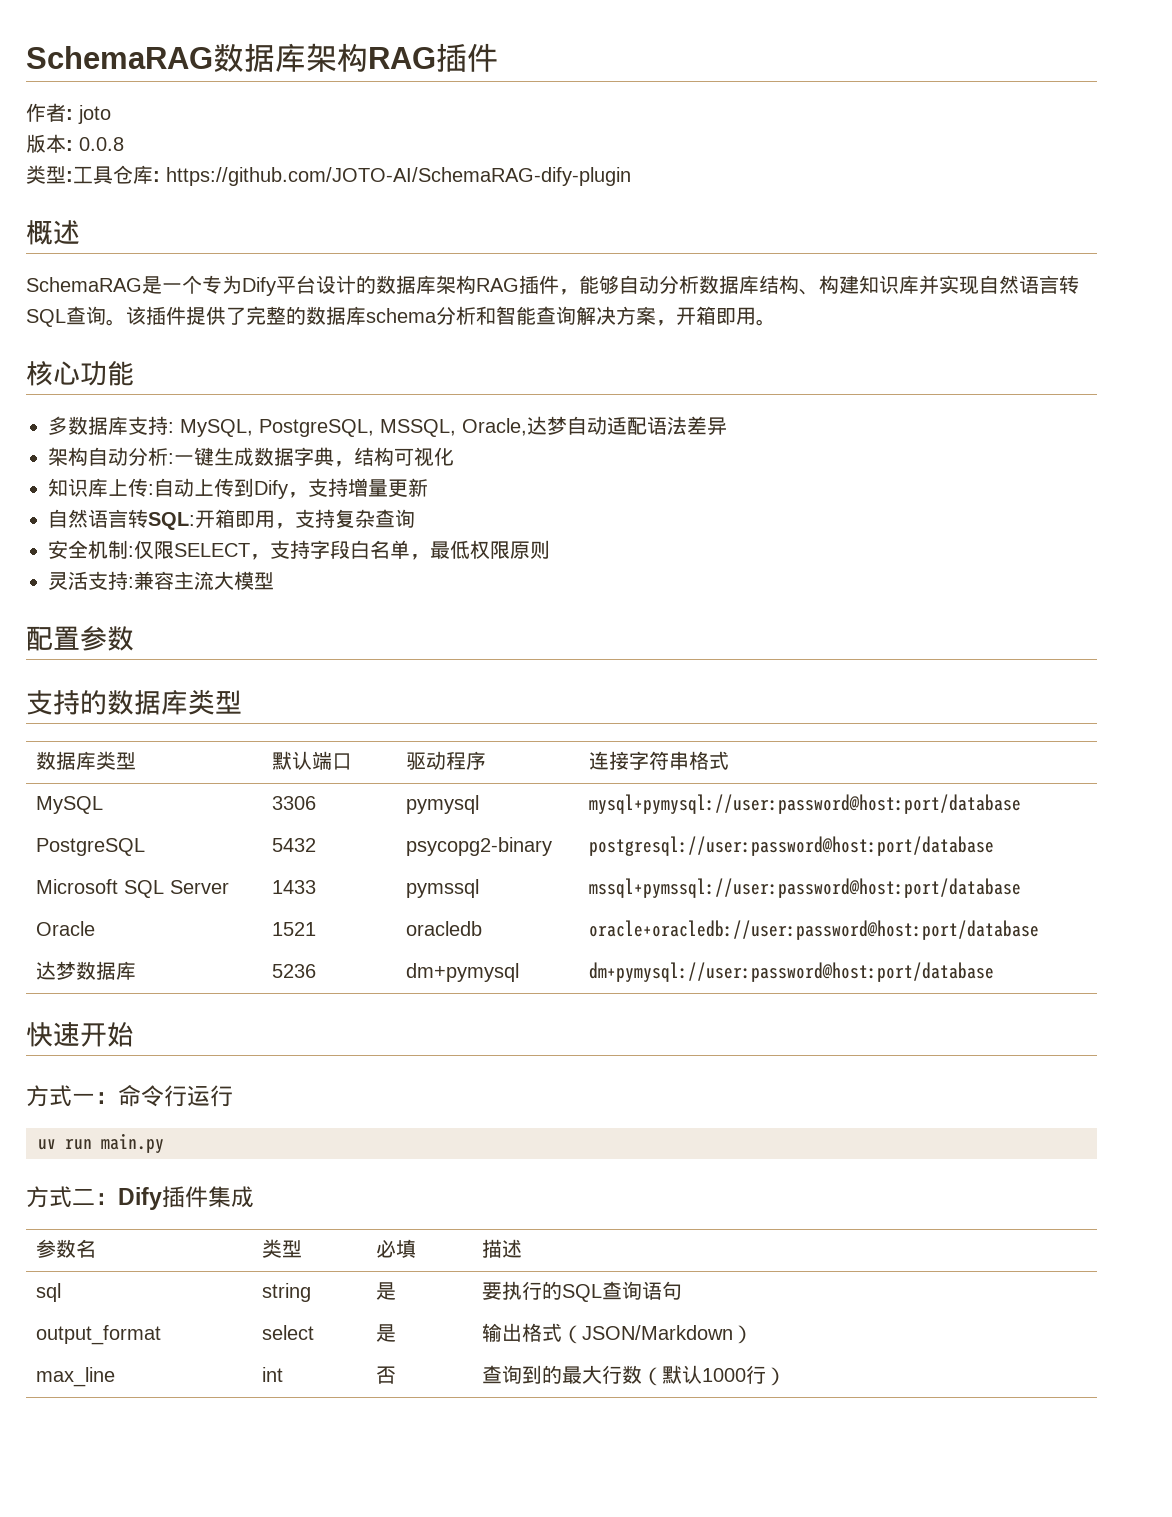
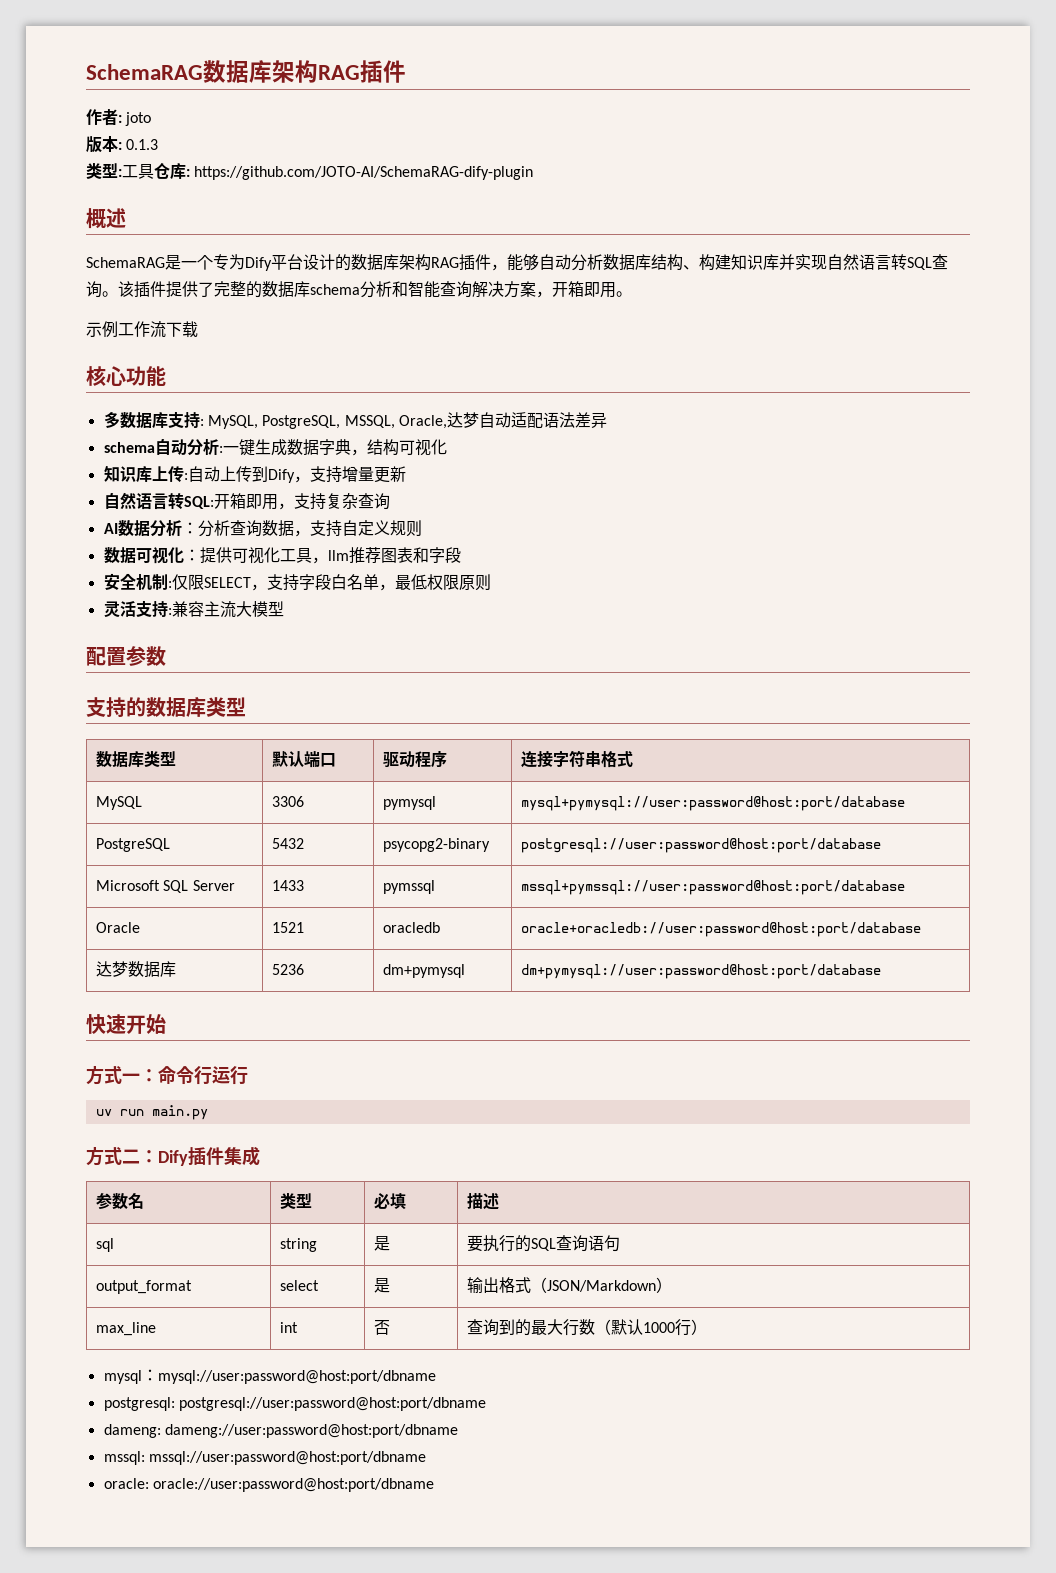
[79,137,124,151] 0.0.8 -> [126,139,159,150] 0.1.3
(776, 322) none -> [86,321,198,338] // 示例工作流下载
[48,447,88,466] 架构 -> [103,442,155,453] schema
(415, 518) none -> [103,519,422,537] [103,547,461,564] // AI数据分析：分析查询数据，支持自定义规则 // 数据可视化：提供可视化工具，llm推荐图表和字段
(787, 1376) none -> [103,1369,436,1384] [103,1397,486,1411] [103,1424,458,1438] [103,1451,426,1465] [103,1478,434,1492] // mysql：mysql://user:password@host:port/dbname // postgresql: postgresql://user:password@host:port/dbname // dameng: dameng://user:password@host:port/dbname // mssql: mssql://user:password@host:port/dbname // oracle: oracle://user:password@host:port/dbname

